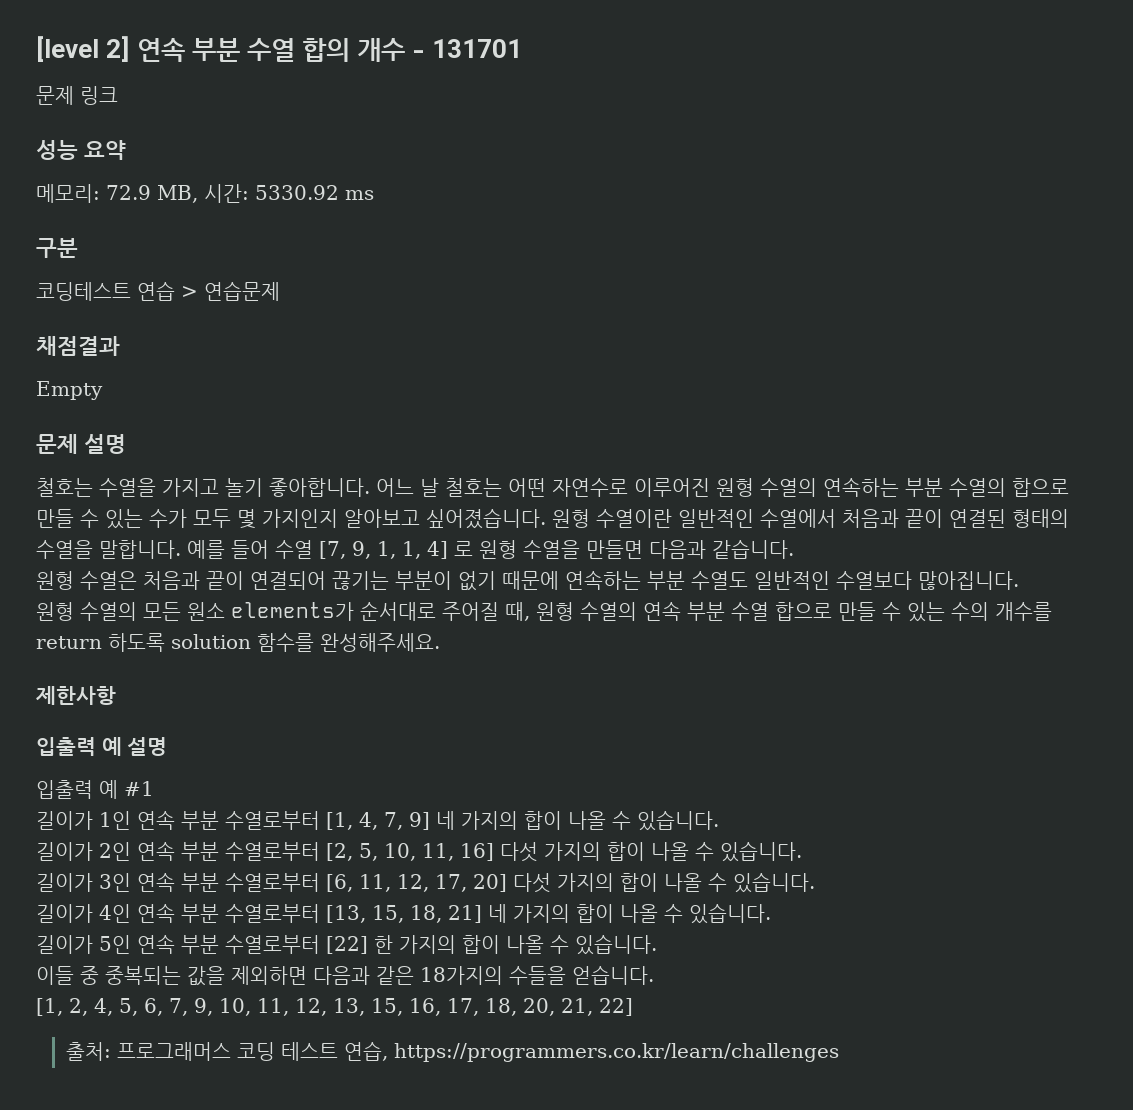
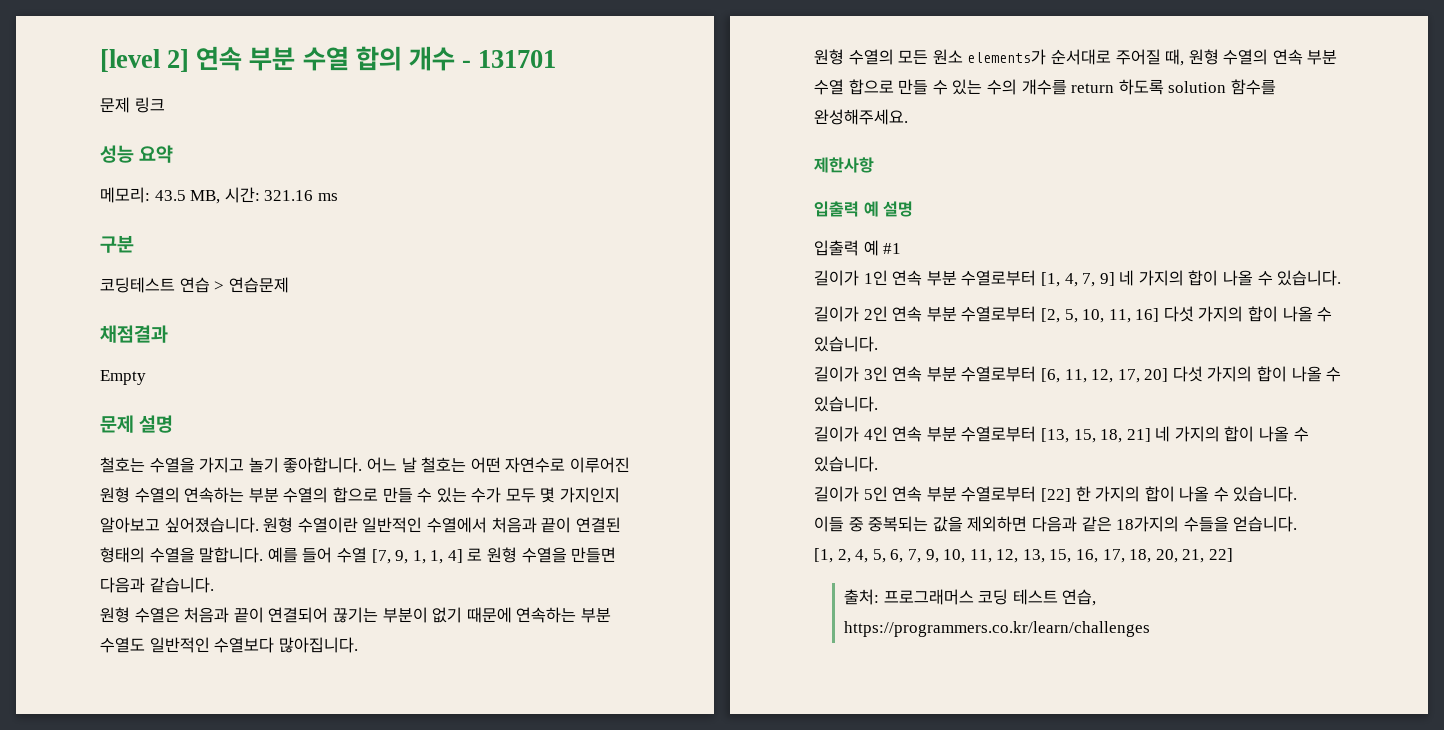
[106,185,151,200] 72.9 -> [154,190,186,201] 43.5
[255,185,339,200] 5330.92 -> [264,190,314,201] 321.16

